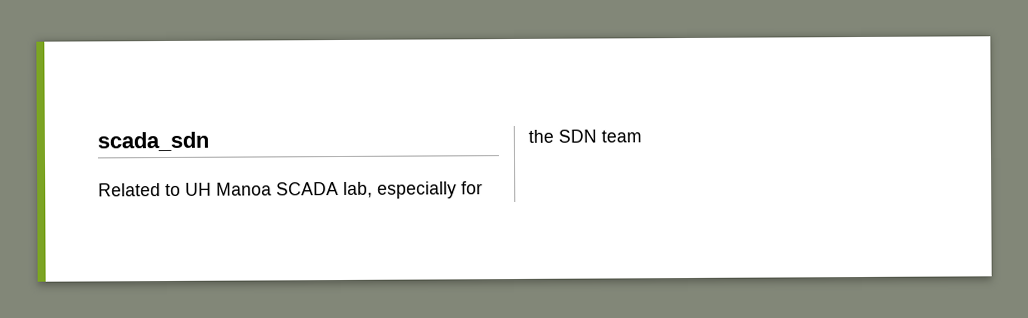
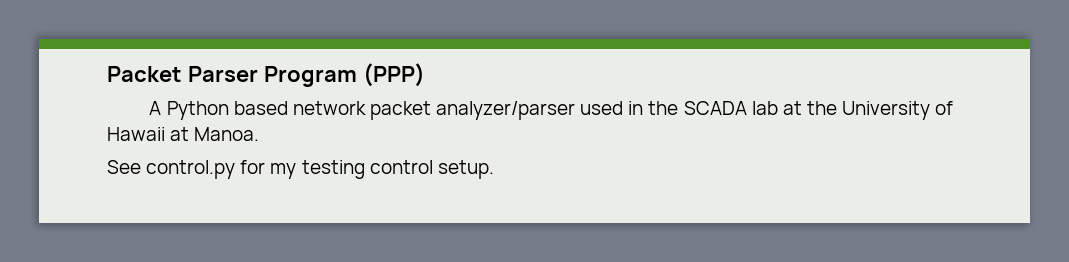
[97,131,209,152] [98,181,483,199] [528,129,642,143] scada_sdn // Related to UH Manoa SCADA lab, especially for the SDN team -> [107,63,425,87] [149,101,954,120] [107,127,260,141] [107,160,494,179] Packet Parser Program (PPP) // A Python based network packet analyzer/parser used in the SCADA lab at the University of Hawaii at Manoa. // See control.py for my testing control setup.

